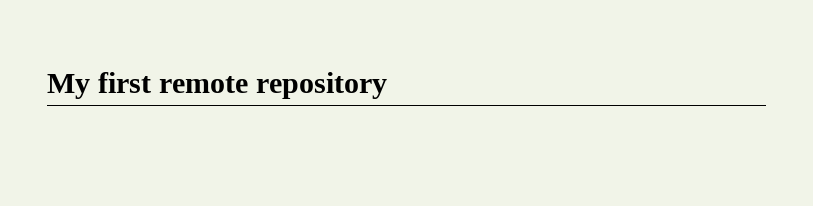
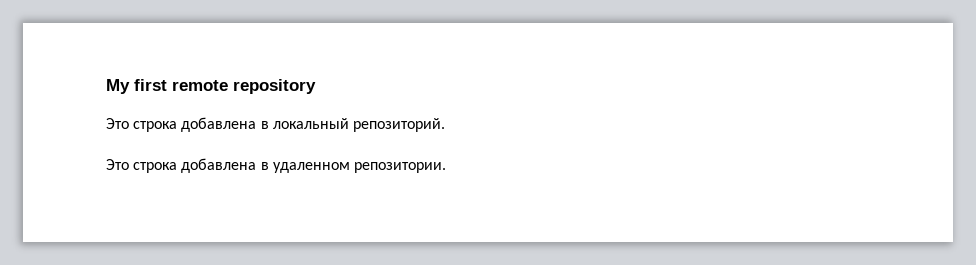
(388, 85) none -> [106,117,445,132] [106,158,446,173] // Это строка добавлена в локальный репозиторий. // Это строка добавлена в удаленном репозитории.

